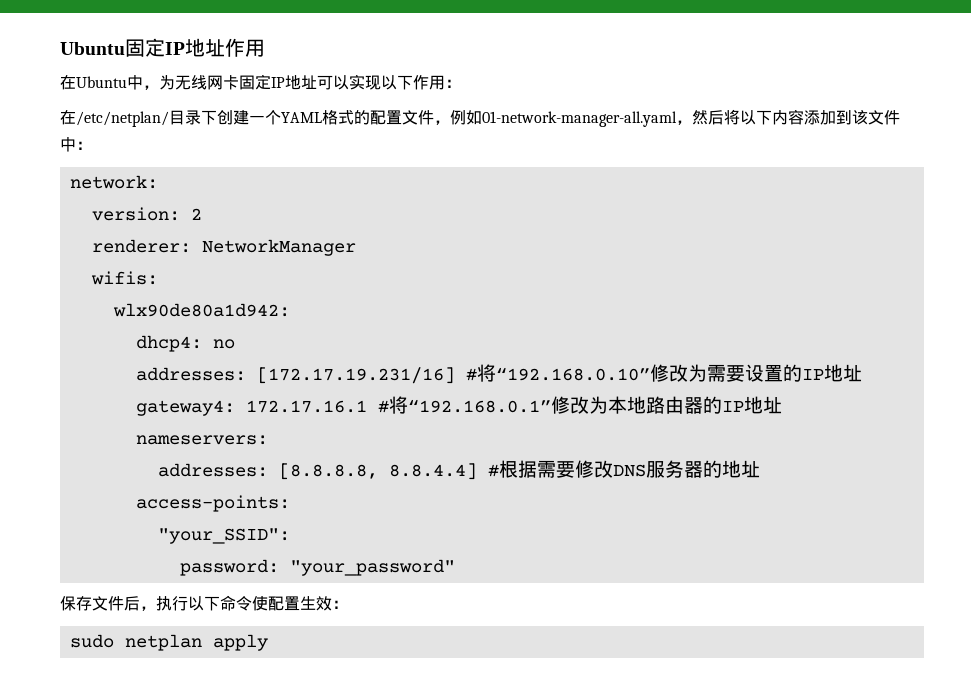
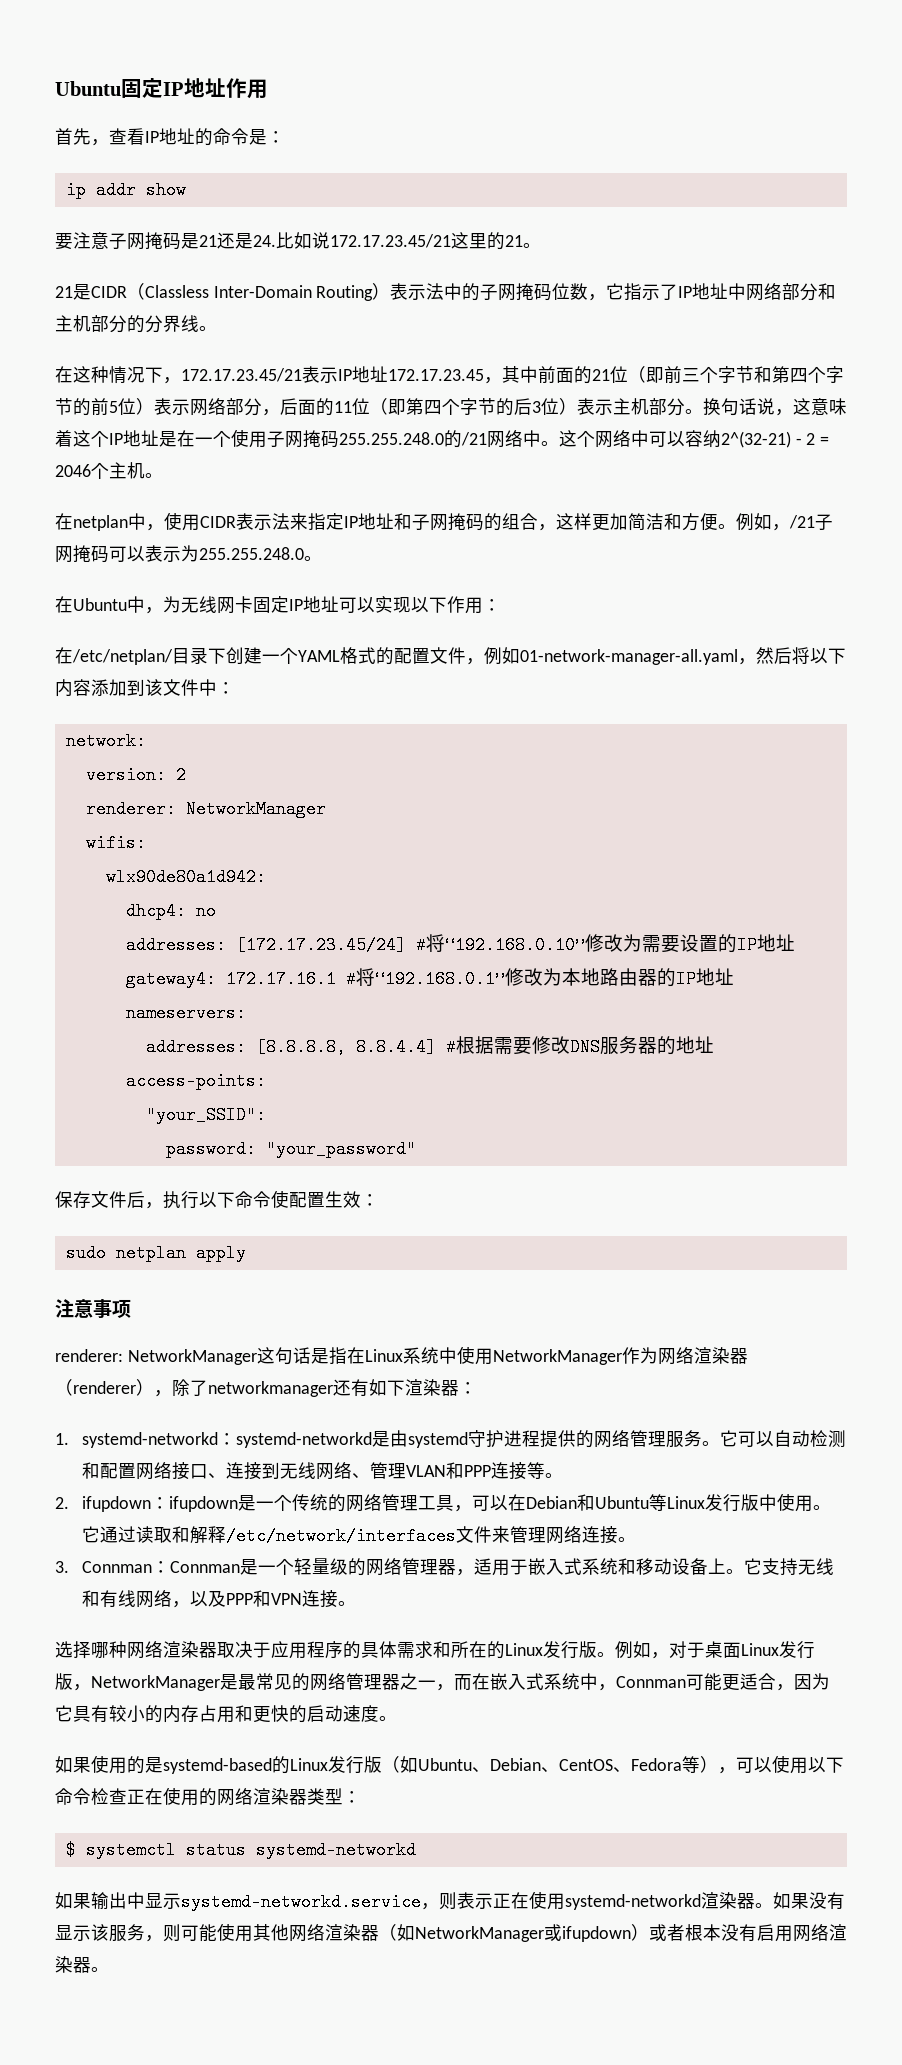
(265, 48) none -> [55,128,285,146] [65,181,186,199] [55,232,541,250] [55,283,837,301] [55,315,217,333] [55,366,844,384] [55,398,847,416] [55,429,830,448] [55,462,163,479] [55,512,833,531] [55,545,322,563] // 首先，查看IP地址的命令是： // ip addr show // 要注意子网掩码是21还是24.比如说172.17.23.45/21这里的21。 // 21是CIDR（Classless Inter-Domain Routing）表示法中的子网掩码位数，它指示了IP地址中网络部分和主机部分的分界线。 // 在这种情况下，172.17.23.45/21表示IP地址172.17.23.45，其中前面的21位（即前三个字节和第四个字节的前5位）表示网络部分，后面的11位（即第四个字节的后3位）表示主机部分。换句话说，这意味着这个IP地址是在一个使用子网掩码255.255.248.0的/21网络中。这个网络中可以容纳2^(32-21) - 2 = 2046个主机。 // 在netplan中，使用CIDR表示法来指定IP地址和子网掩码的组合，这样更加简洁和方便。例如，/21子网掩码可以表示为255.255.248.0。
[256,367,455,384] [172.17.19.231/16] -> [235,936,406,954] [172.17.23.45/24]
(268, 642) none -> [55,1299,131,1318] [55,1346,748,1365] [55,1379,477,1397] [55,1430,846,1448] [81,1462,563,1480] [55,1493,831,1512] [81,1526,636,1545] [55,1558,834,1576] [81,1590,356,1608] [55,1641,815,1659] [55,1673,830,1691] [55,1705,397,1723] [55,1755,844,1774] [55,1787,361,1806] [65,1841,416,1859] [55,1891,845,1911] [55,1923,847,1942] [55,1956,109,1973] // 注意事项 // renderer: NetworkManager这句话是指在Linux系统中使用NetworkManager作为网络渲染器（renderer），除了networkmanager还有如下渲染器： // 1. systemd-networkd：systemd-networkd是由systemd守护进程提供的网络管理服务。它可以自动检测和配置网络接口、连接到无线网络、管理VLAN和PPP连接等。 // 2. ifupdown：ifupdown是一个传统的网络管理工具，可以在Debian和Ubuntu等Linux发行版中使用。它通过读取和解释/etc/network/interfaces文件来管理网络连接。 // 3. Connman：Connman是一个轻量级的网络管理器，适用于嵌入式系统和移动设备上。它支持无线和有线网络，以及PPP和VPN连接。 // 选择哪种网络渲染器取决于应用程序的具体需求和所在的Linux发行版。例如，对于桌面Linux发行版，NetworkManager是最常见的网络管理器之一，而在嵌入式系统中，Connman可能更适合，因为它具有较小的内存占用和更快的启动速度。 // 如果使用的是systemd-based的Linux发行版（如Ubuntu、Debian、CentOS、Fedora等），可以使用以下命令检查正在使用的网络渲染器类型： // $ systemctl status systemd-networkd // 如果输出中显示systemd-networkd.service，则表示正在使用systemd-networkd渲染器。如果没有显示该服务，则可能使用其他网络渲染器（如NetworkManager或ifupdown）或者根本没有启用网络渲染器。

